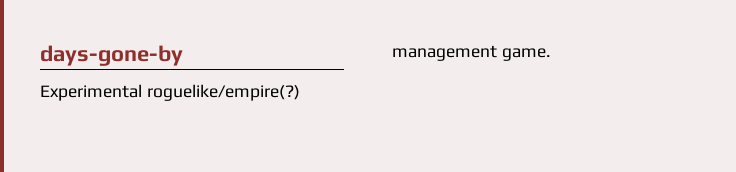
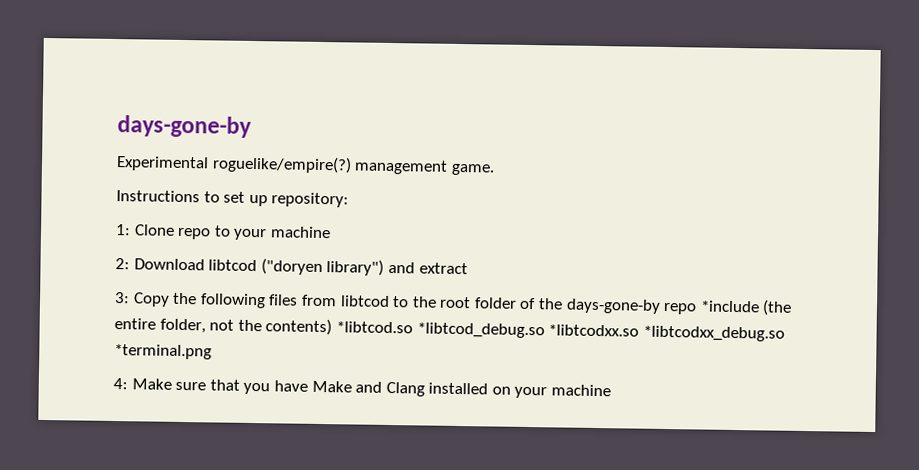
(550, 54) none -> [116,190,350,208] [115,224,331,241] [115,258,468,276] [114,292,793,316] [114,318,785,342] [114,344,212,360] [113,378,612,399] // Instructions to set up repository: // 1: Clone repo to your machine // 2: Download libtcod ("doryen library") and extract // 3: Copy the following files from libtcod to the root folder of the days-gone-by repo *include (the entire folder, not the contents) *libtcod.so *libtcod_debug.so *libtcodxx.so *libtcodxx_debug.so *terminal.png // 4: Make sure that you have Make and Clang installed on your machine

